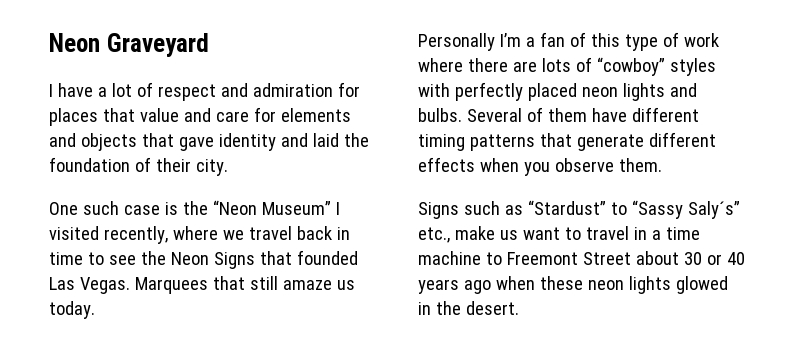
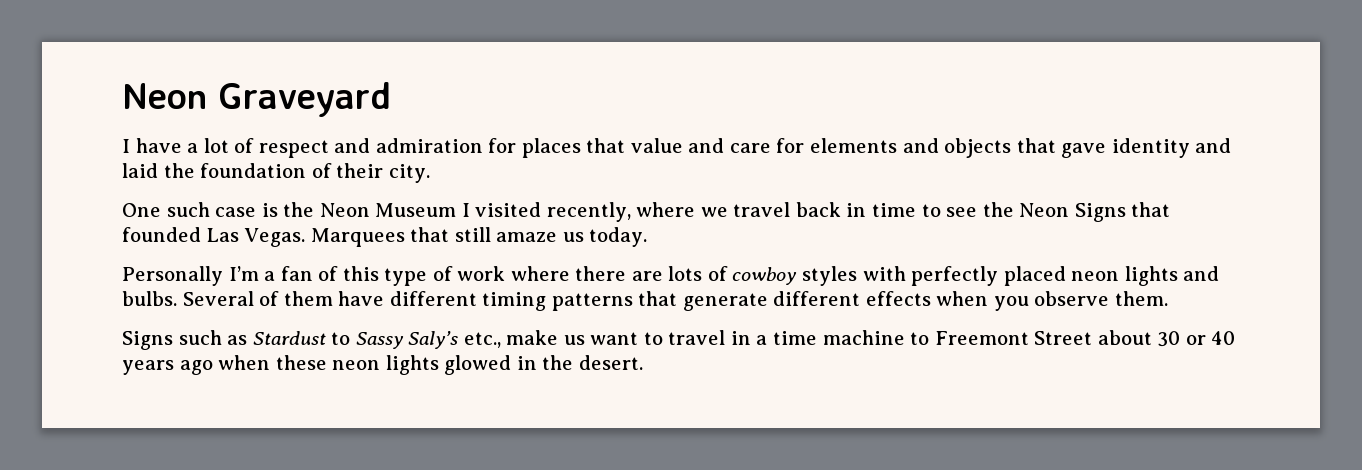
[212,200,331,215] “Neon Museum” -> [319,203,457,217] Neon Museum
[596,57,665,76] “cowboy” -> [732,267,798,285] cowboy
[527,200,740,219] “Stardust” to “Sassy Saly´s” -> [252,331,459,349] Stardust to Sassy Saly’s

